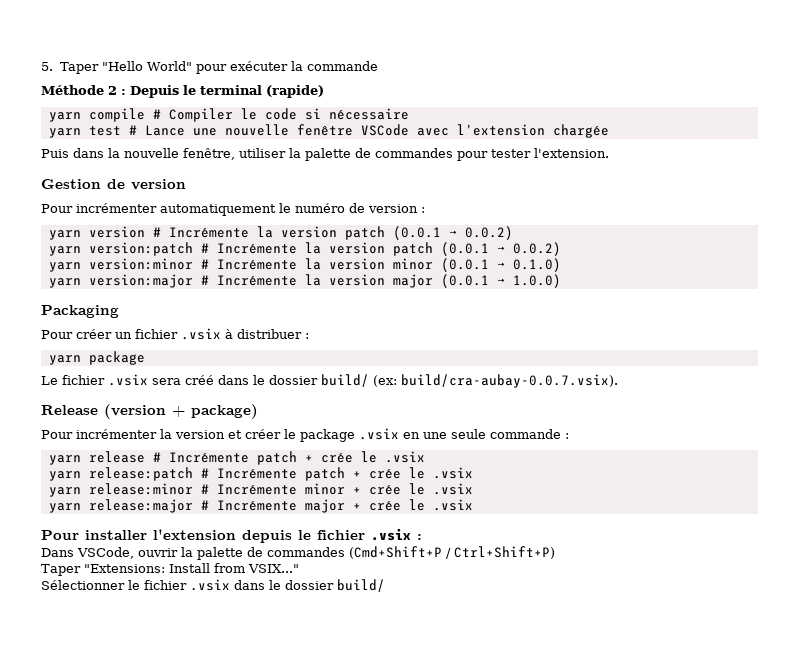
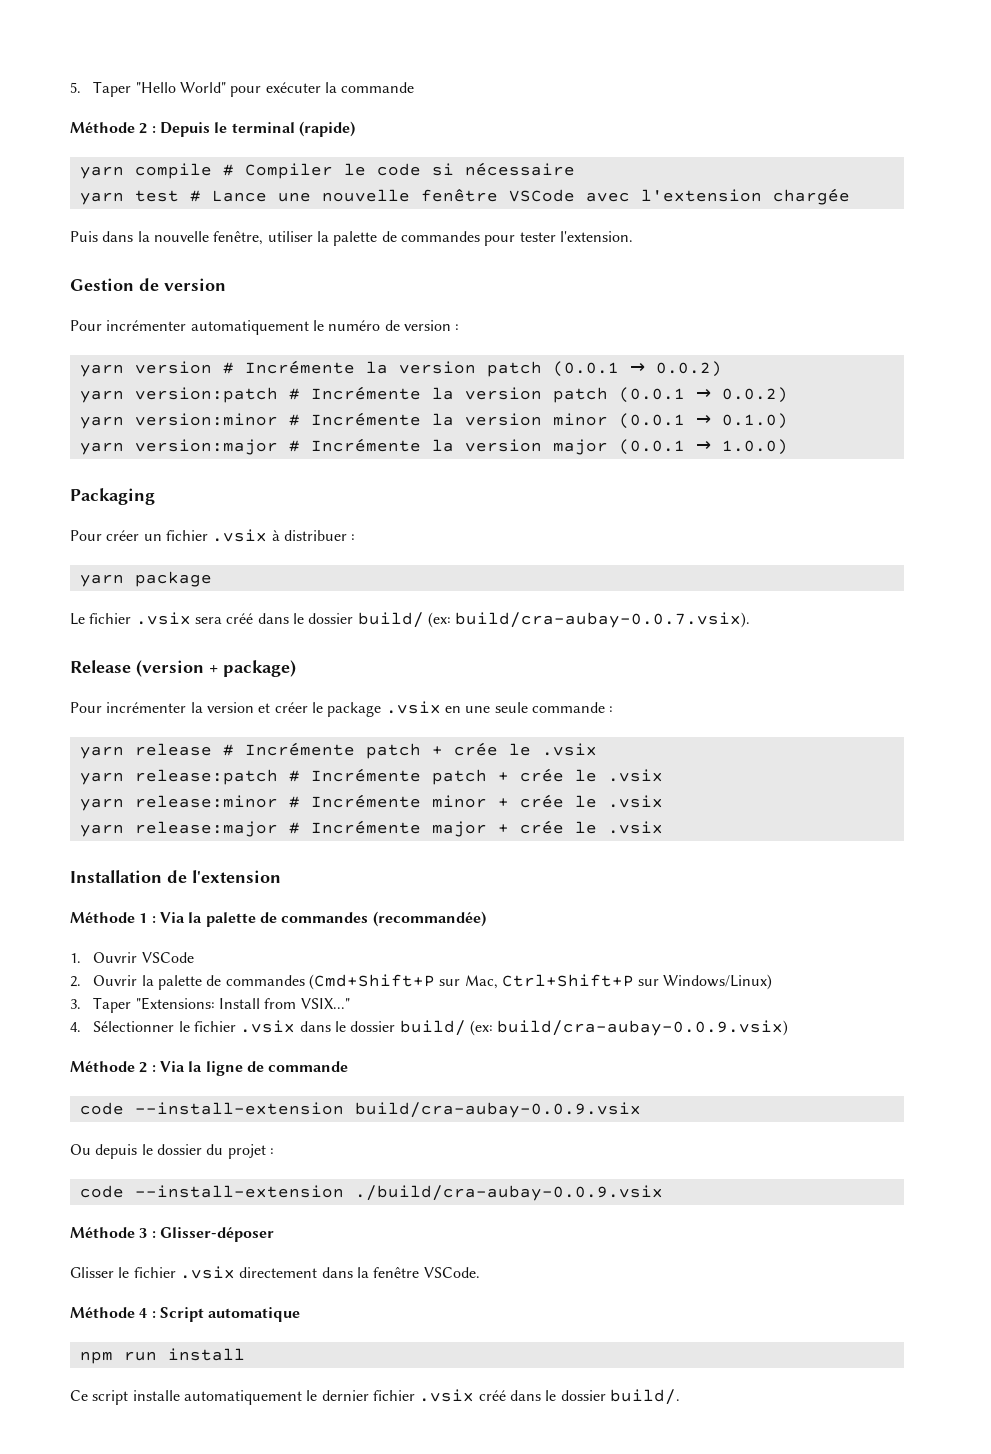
[41,528,422,543] [41,547,178,559] Pour installer l'extension depuis le fichier .vsix : // Dans VSCode, ouvrir -> [70,870,281,883] [70,911,486,927] [70,952,194,963] [70,975,138,987] Installation de l'extension // Méthode 1 : Via la palette de commandes (recommandée) // 1. Ouvrir VSCode // 2. Ouvrir
[446,546,555,559] / Ctrl+Shift+P) // -> [439,974,773,990] [70,999,81,1009] sur Mac, Ctrl+Shift+P sur Windows/Linux) // 3.
(299, 568) none -> [70,1022,81,1032] 4.
(385, 585) none -> [469,1020,789,1036] [70,1061,349,1076] [79,1102,641,1118] [70,1144,274,1159] [79,1185,663,1201] [70,1227,274,1242] [70,1266,480,1279] [70,1307,301,1322] [79,1348,245,1364] [70,1389,680,1405] (ex: build/cra-aubay-0.0.9.vsix) // Méthode 2 : Via la ligne de commande // code --install-extension build/cra-aubay-0.0.9.vsix // Ou depuis le dossier du projet : // code --install-extension ./build/cra-aubay-0.0.9.vsix // Méthode 3 : Glisser-déposer // Glisser le fichier .vsix directement dans la fenêtre VSCode. // Méthode 4 : Script automatique // npm run install // Ce script installe automatiquement le dernier fichier .vsix créé dans le dossier build/.

